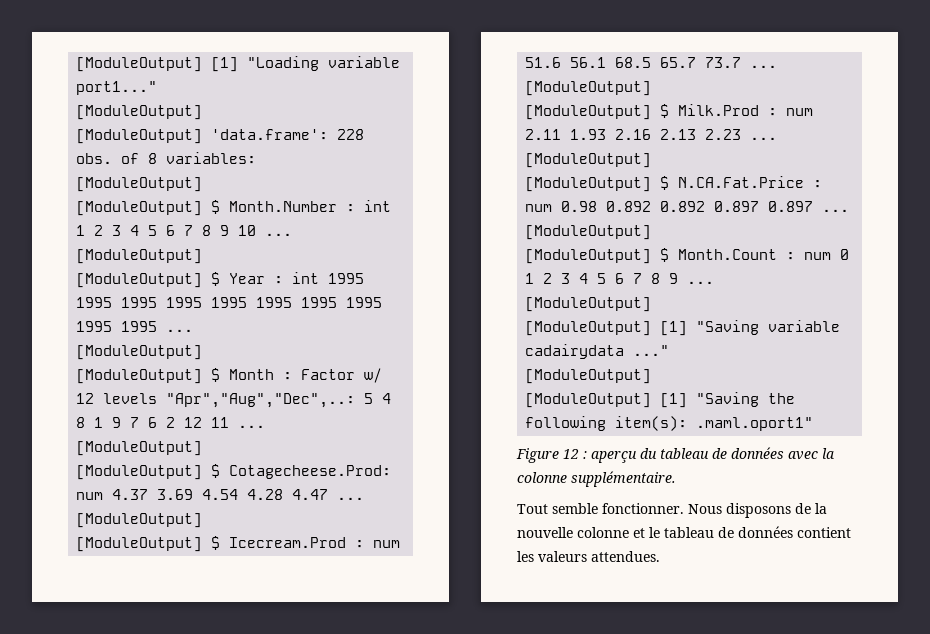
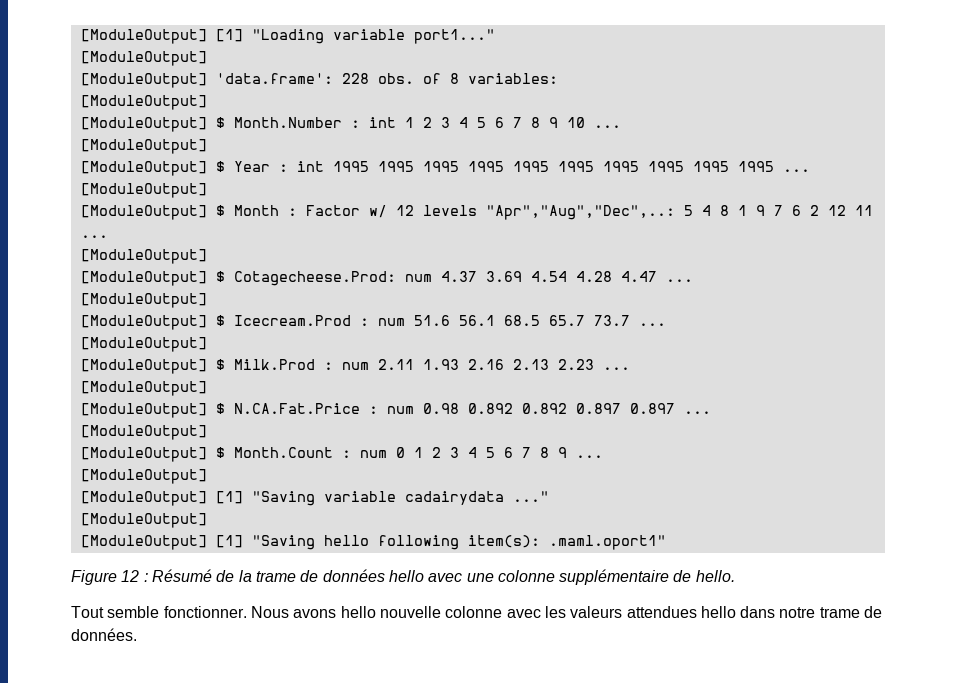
[768,393,796,404] the -> [323,535,369,546] hello
[591,447,835,463] [517,471,676,487] [517,503,827,518] [517,526,851,538] [517,551,660,562] aperçu du tableau de données avec la colonne supplémentaire. // Tout semble fonctionner. Nous disposons de la nouvelle colonne et le tableau de données contient les valeurs attendues. -> [151,569,735,585] [71,606,883,618] [71,628,137,641] Résumé de la trame de données hello avec une colonne supplémentaire de hello. // Tout semble fonctionner. Nous avons hello nouvelle colonne avec les valeurs attendues hello dans notre trame de données.

